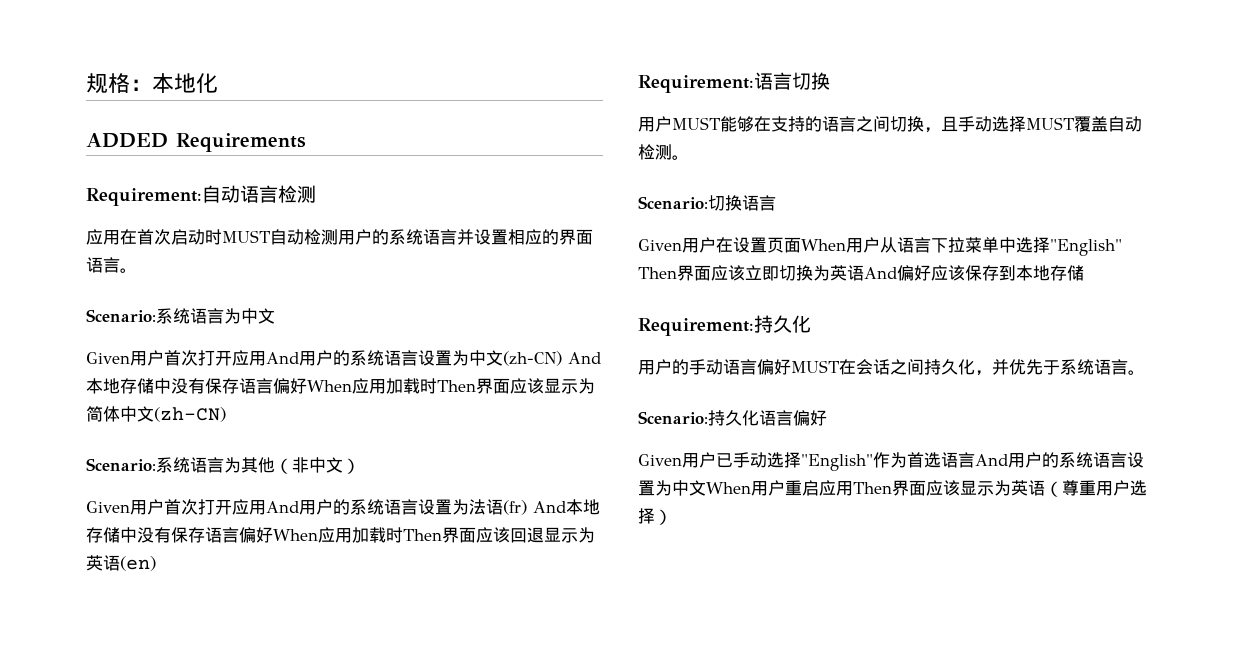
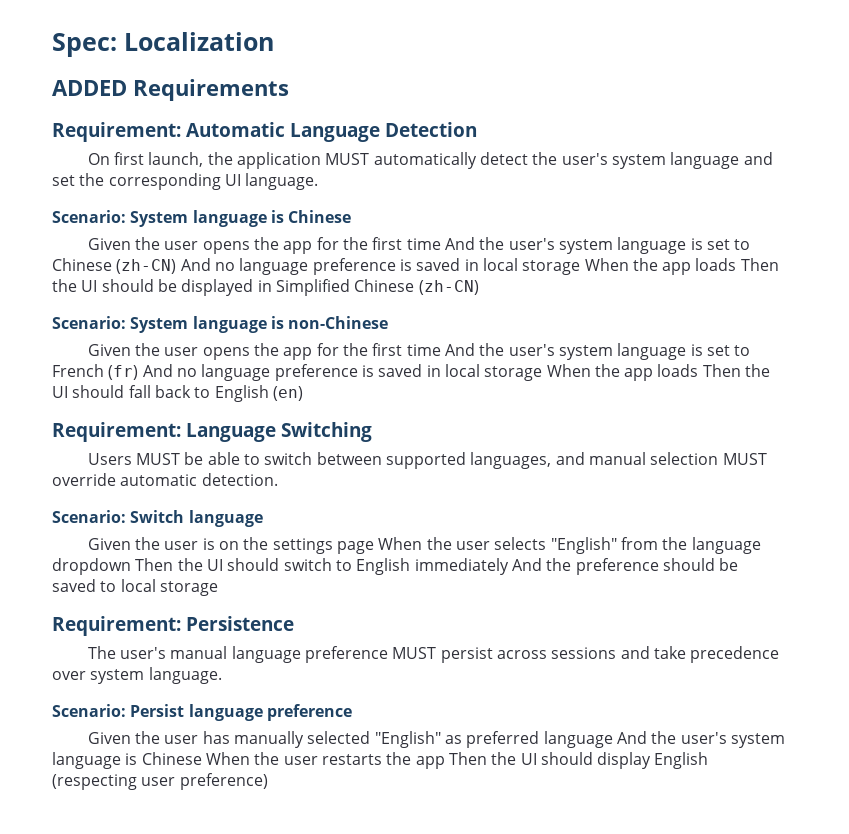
[86,73,218,94] 规格：本地化 -> [52,32,274,57] Spec: Localization
[202,185,316,203] [86,229,593,245] [86,257,137,273] [86,308,275,324] [86,350,601,366] [86,378,595,394] [86,406,226,422] [86,457,360,474] [86,499,600,515] [86,527,595,543] [86,555,156,571] [638,72,830,93] [638,116,1142,133] [638,144,689,160] [638,195,776,211] [638,237,1122,256] [638,265,1084,281] [638,315,811,336] [638,359,1145,376] [638,410,827,426] [638,452,1144,471] [638,480,1147,497] [638,508,672,525] 自动语言检测 // 应用在首次启动时MUST自动检测用户的系统语言并设置相应的界面语言。 // Scenario:系统语言为中文 // Given用户首次打开应用And用户的系统语言设置为中文(zh-CN) And本地存储中没有保存语言偏好When应用加载时Then界面应该显示为简体中文(zh-CN) // Scenario:系统语言为其他（非中文） // Given用户首次打开应用And用户的系统语言设置为法语(fr) And本地存储中没有保存语言偏好When应用加载时Then界面应该回退显示为英语(en) // Requirement:语言切换 // 用户MUST能够在支持的语言之间切换，且手动选择MUST覆盖自动检测。 // Scenario:切换语言 // Given用户在设置页面When用户从语言下拉菜单中选择"English" Then界面应该立即切换为英语And偏好应该保存到本地存储 // Requirement:持久化 // 用户的手动语言偏好MUST在会话之间持久化，并优先于系统语言。 // Scenario:持久化语言偏好 // Given用户已手动选择"English"作为首选语言And用户的系统语言设置为中文When用户重启应用Then界面应该显示为英语（尊重用户选择） -> [186,122,477,142] [87,152,773,169] [52,173,319,190] [52,210,352,227] [87,237,751,254] [52,258,779,275] [52,279,479,296] [52,316,389,333] [87,343,751,360] [52,364,771,381] [52,385,303,402] [52,422,372,442] [87,452,767,469] [52,473,278,486] [52,510,263,527] [87,537,761,554] [52,558,739,575] [52,579,218,596] [52,616,294,636] [87,646,780,663] [52,667,222,684] [52,704,352,721] [87,731,785,748] [52,752,709,769] [52,773,268,790] Automatic Language Detection // On first launch, the application MUST automatically detect the user's system language and set the corresponding UI language. // Scenario: System language is Chinese // Given the user opens the app for the first time And the user's system language is set to Chinese (zh-CN) And no language preference is saved in local storage When the app loads Then the UI should be displayed in Simplified Chinese (zh-CN) // Scenario: System language is non-Chinese // Given the user opens the app for the first time And the user's system language is set to French (fr) And no language preference is saved in local storage When the app loads Then the UI should fall back to English (en) // Requirement: Language Switching // Users MUST be able to switch between supported languages, and manual selection MUST override automatic detection. // Scenario: Switch language // Given the user is on the settings page When the user selects "English" from the language dropdown Then the UI should switch to English immediately And the preference should be saved to local storage // Requirement: Persistence // The user's manual language preference MUST persist across sessions and take precedence over system language. // Scenario: Persist language preference // Given the user has manually selected "English" as preferred language And the user's system language is Chinese When the user restarts the app Then the UI should display English (respecting user preference)

